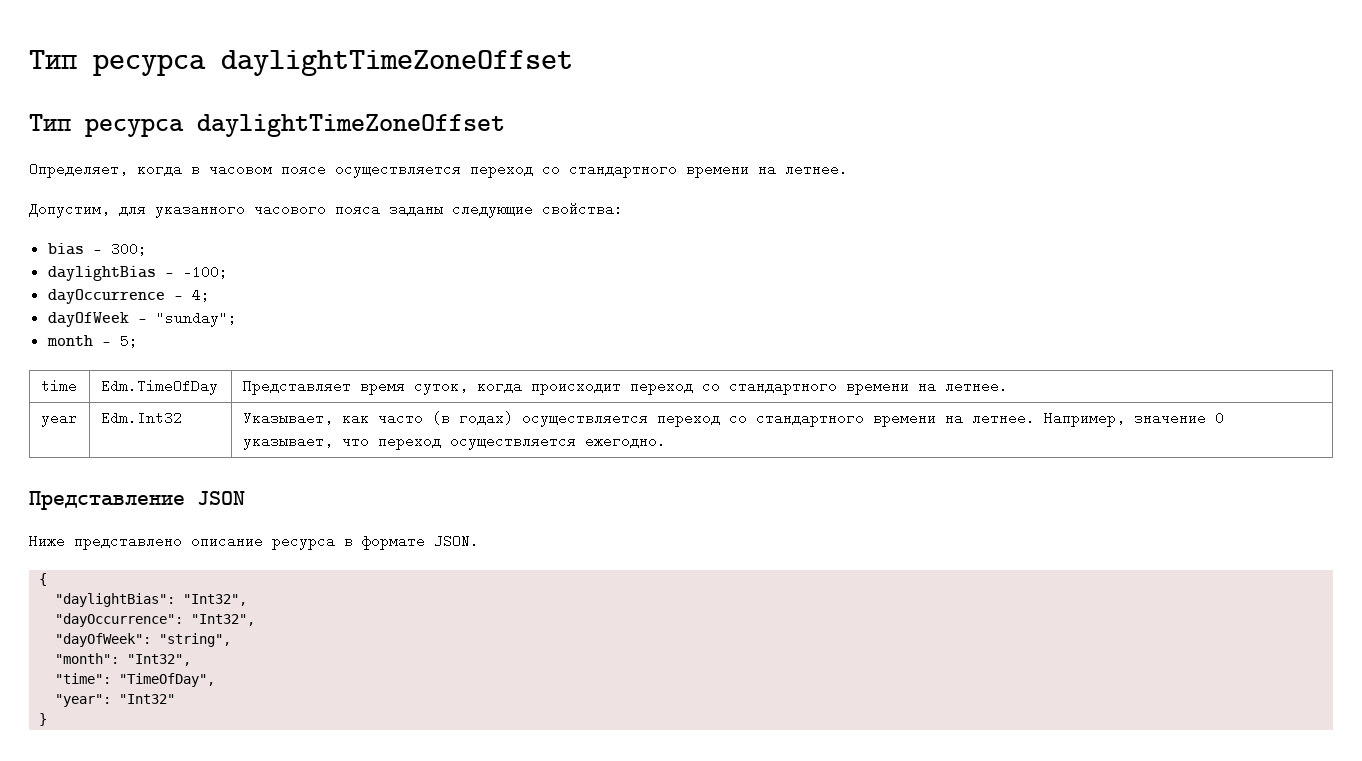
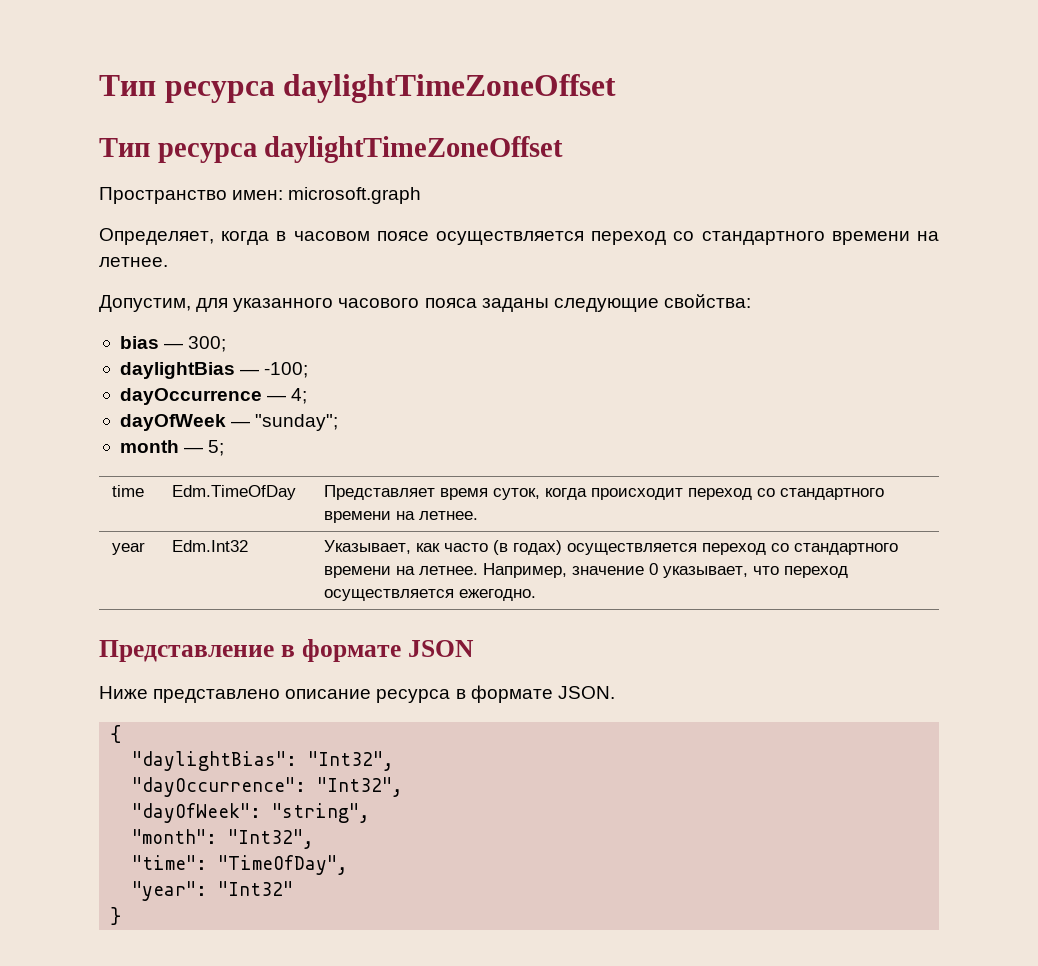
(505, 125) none -> [99,187,422,204] // Пространство имен: microsoft.graph
(185, 500) none -> [280,639,401,662] в формате

